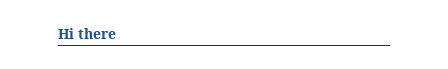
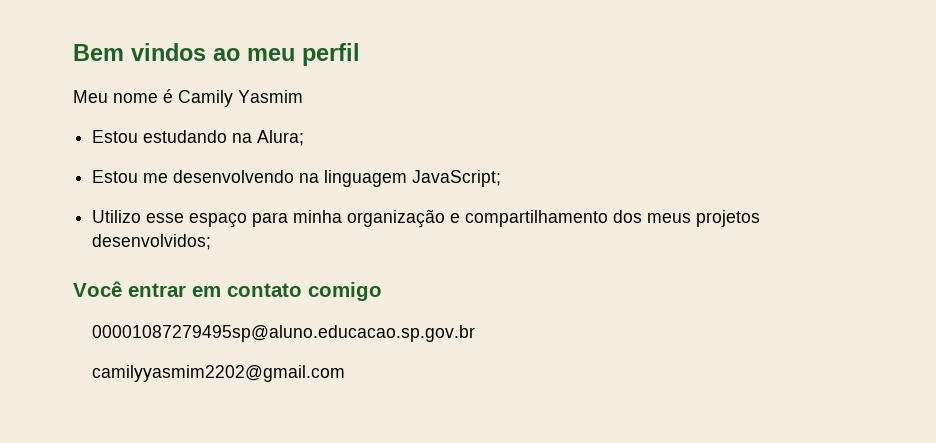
[58,28,116,39] Hi there -> [73,43,360,66] [73,89,303,107] [92,130,305,146] [92,170,502,187] [92,209,761,228] [92,234,212,250] [73,281,382,301] [92,325,476,342] [92,365,346,382] Bem vindos ao meu perfil // Meu nome é Camily Yasmim // Estou estudando na Alura; // Estou me desenvolvendo na linguagem JavaScript; // Utilizo esse espaço para minha organização e compartilhamento dos meus projetos desenvolvidos; // Você entrar em contato comigo // 00001087279495sp@aluno.educacao.sp.gov.br // camilyyasmim2202@gmail.com

